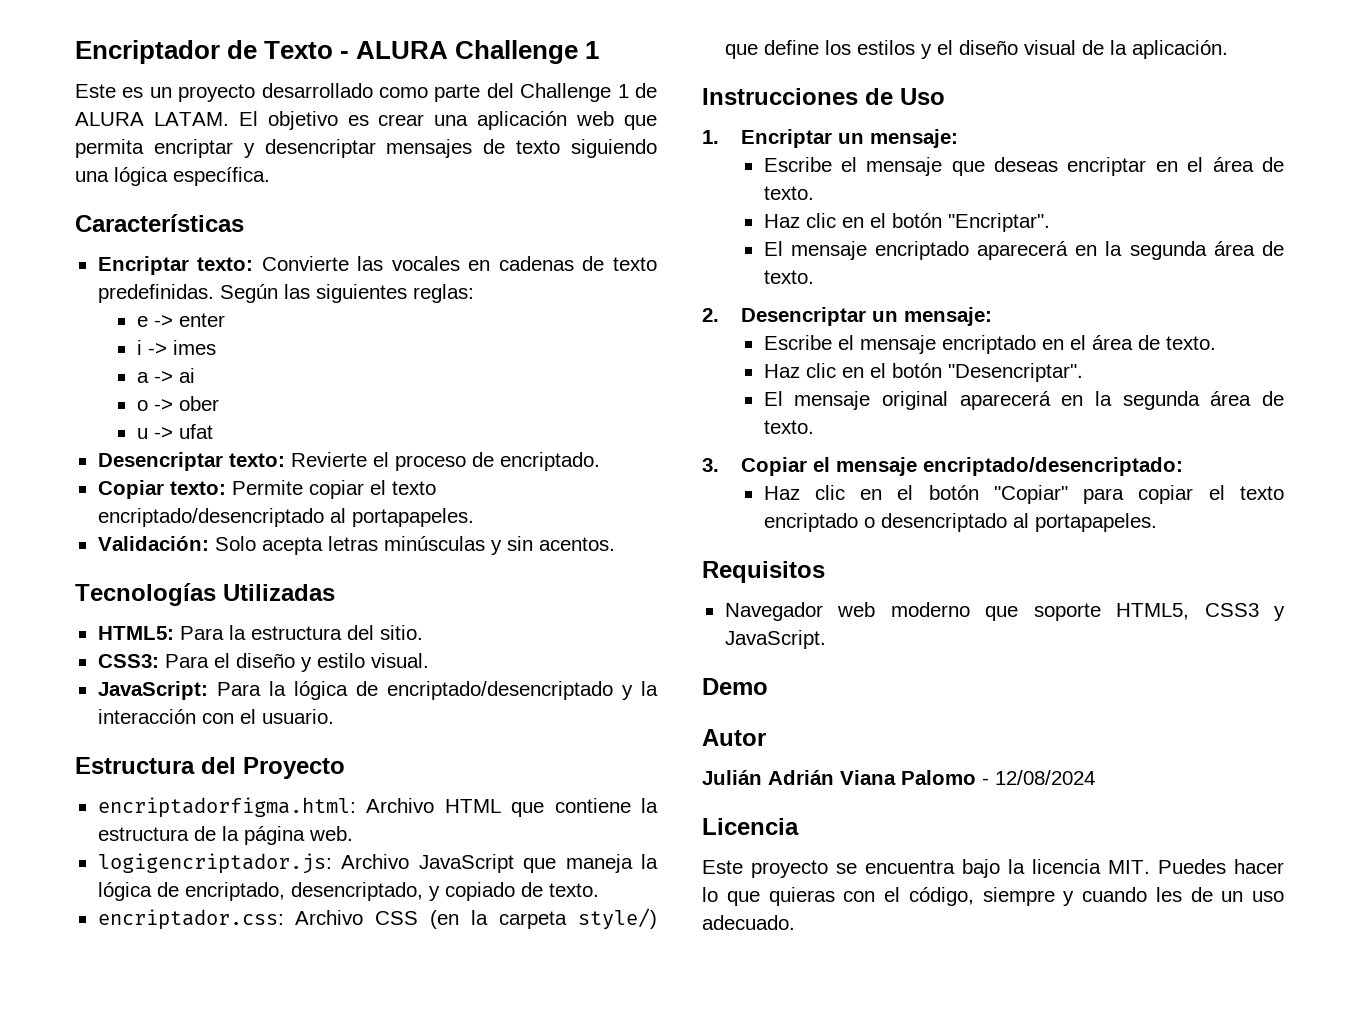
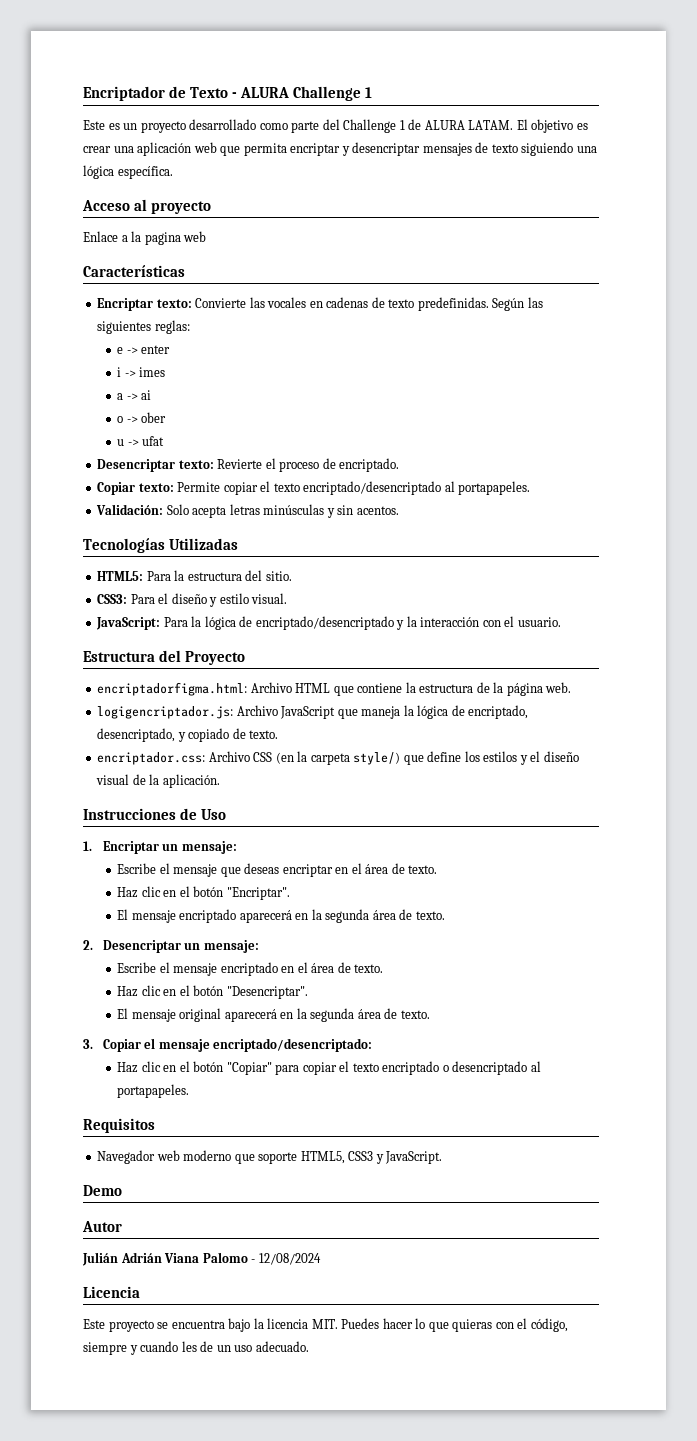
(270, 176) none -> [82,199,211,214] [83,231,207,245] // Acceso al proyecto // Enlace a la pagina web

